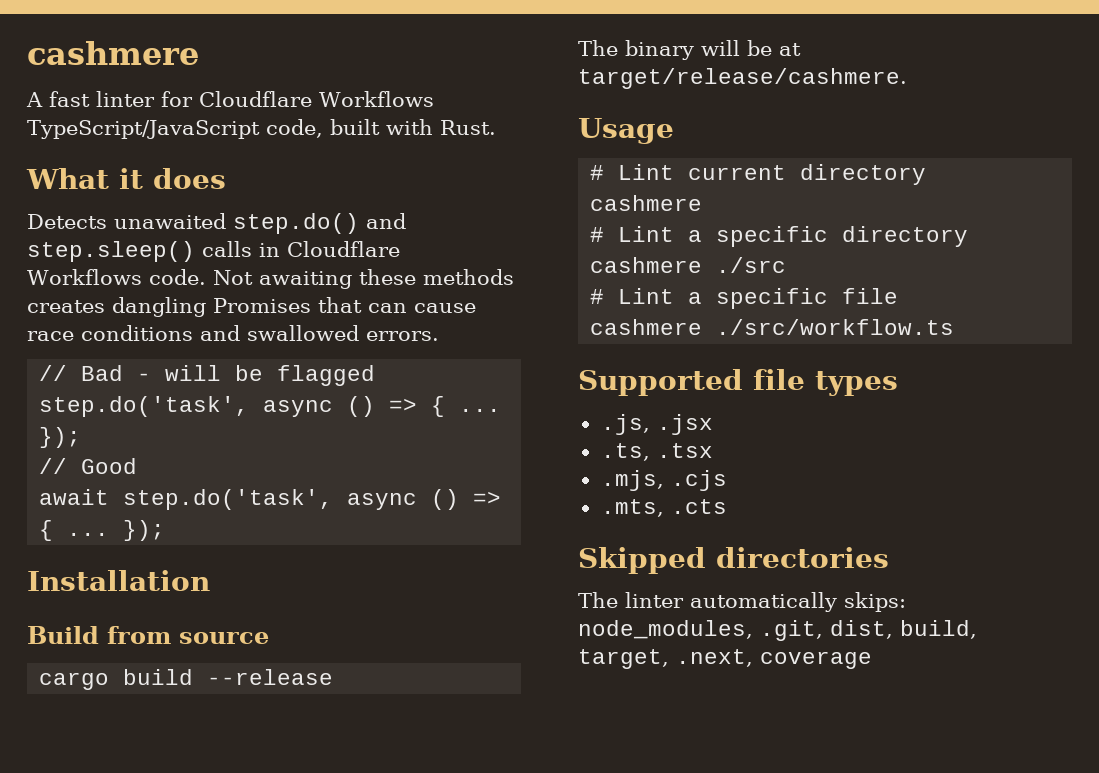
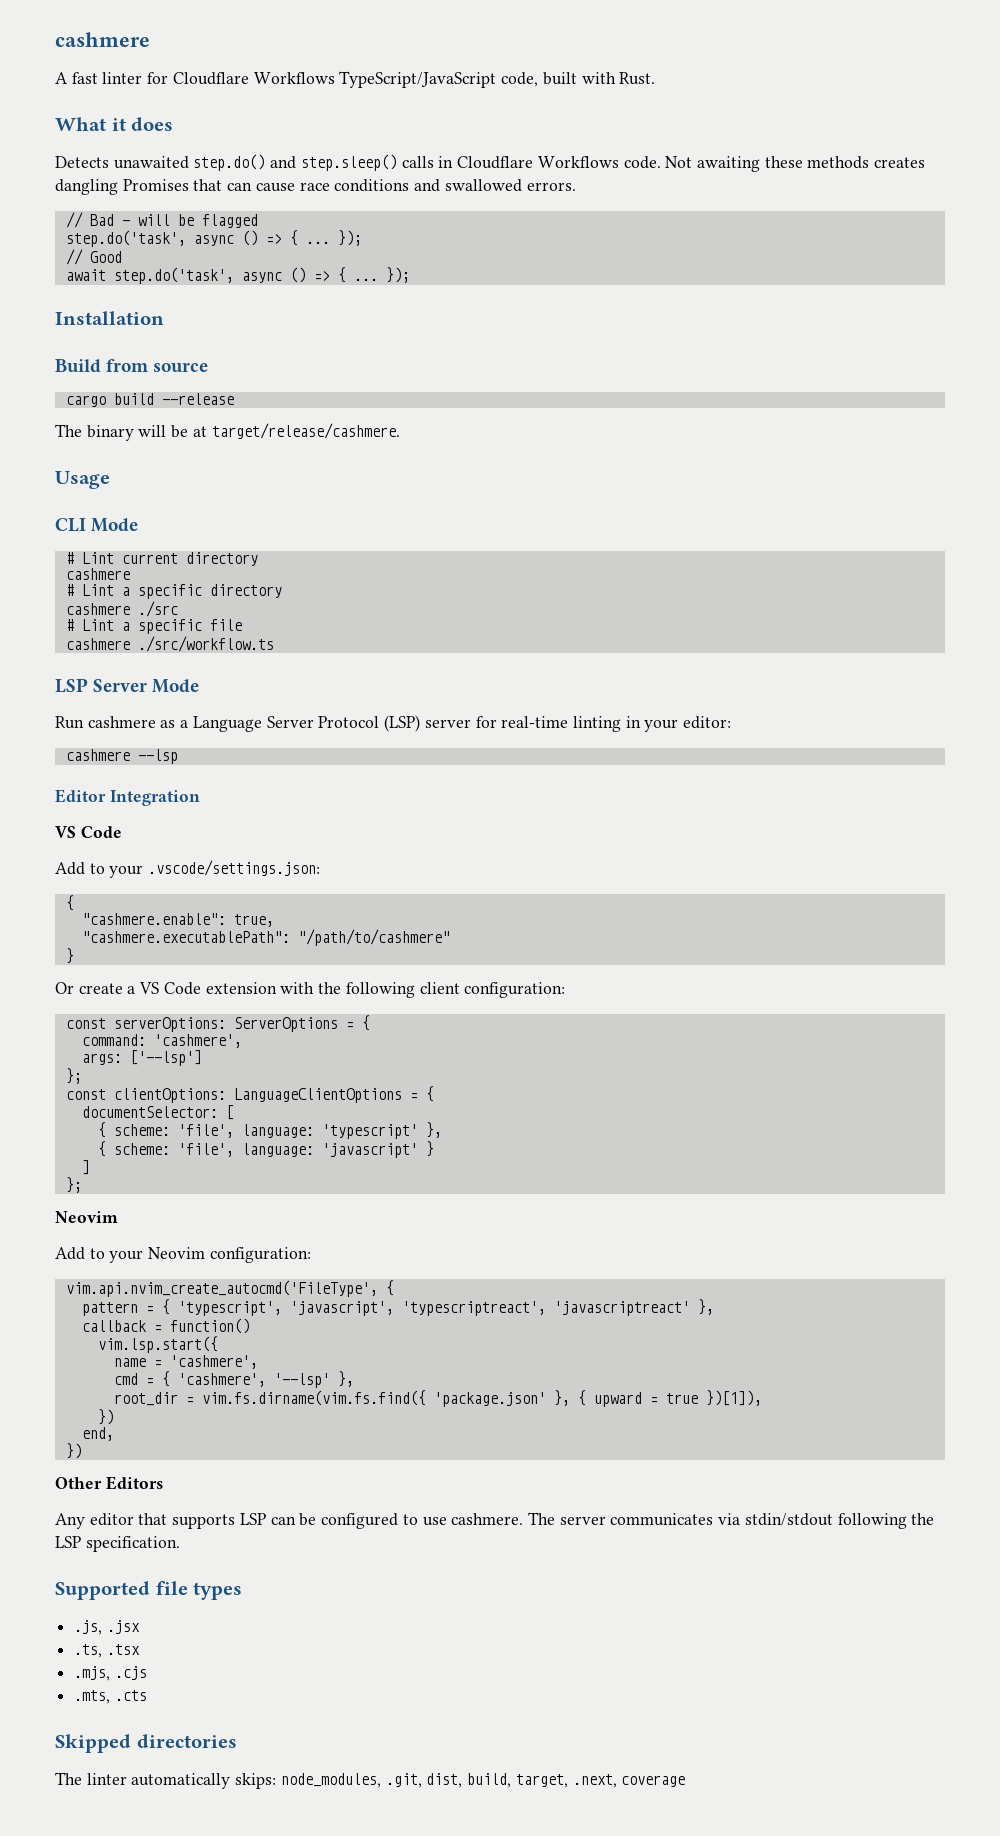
(674, 131) none -> [55,518,139,532] // CLI Mode
(955, 327) none -> [55,678,200,693] [55,715,732,732] [65,749,178,764] [55,789,200,806] [55,826,122,838] [55,860,321,878] [65,895,74,911] [81,913,274,927] [81,929,450,946] [65,948,74,964] [55,982,566,998] [65,1015,370,1032] [81,1034,242,1048] [81,1050,202,1066] [65,1068,82,1084] [65,1086,434,1103] [81,1105,234,1120] [97,1122,442,1139] [97,1141,434,1158] [81,1160,90,1175] [65,1177,82,1193] [55,1211,118,1223] [55,1247,311,1263] [65,1280,394,1297] [81,1299,714,1316] [81,1318,250,1334] [97,1336,218,1353] [113,1355,258,1369] [113,1371,354,1388] [113,1390,762,1407] [97,1409,114,1425] [81,1427,114,1441] [65,1443,82,1459] [55,1476,163,1490] [55,1512,935,1529] [55,1536,180,1552] // LSP Server Mode // Run cashmere as a Language Server Protocol (LSP) server for real-time linting in your editor: // cashmere --lsp // Editor Integration // VS Code // Add to your .vscode/settings.json: // { // "cashmere.enable": true, // "cashmere.executablePath": "/path/to/cashmere" // } // Or create a VS Code extension with the following client configuration: // const serverOptions: ServerOptions = { // command: 'cashmere', // args: ['--lsp'] // }; // const clientOptions: LanguageClientOptions = { // documentSelector: [ // { scheme: 'file', language: 'typescript' }, // { scheme: 'file', language: 'javascript' } // ] // }; // Neovim // Add to your Neovim configuration: // vim.api.nvim_create_autocmd('FileType', { // pattern = { 'typescript', 'javascript', 'typescriptreact', 'javascriptreact' }, // callback = function() // vim.lsp.start({ // name = 'cashmere', // cmd = { 'cashmere', '--lsp' }, // root_dir = vim.fs.dirname(vim.fs.find({ 'package.json' }, { upward = true })[1]), // }) // end, // }) // Other Editors // Any editor that supports LSP can be configured to use cashmere. The server communicates via stdin/stdout following the LSP specification.

